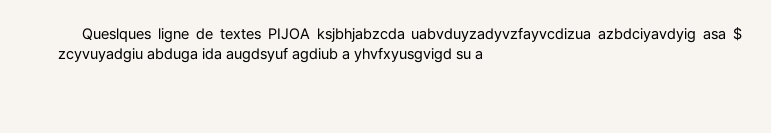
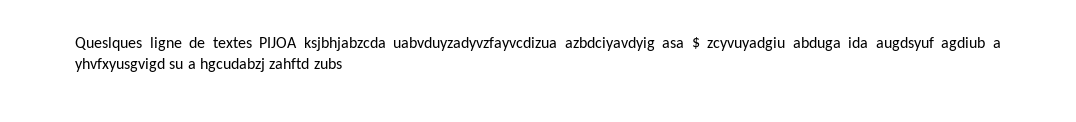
(484, 55) none -> [199,58,342,72] hgcudabzj zahftd zubs

